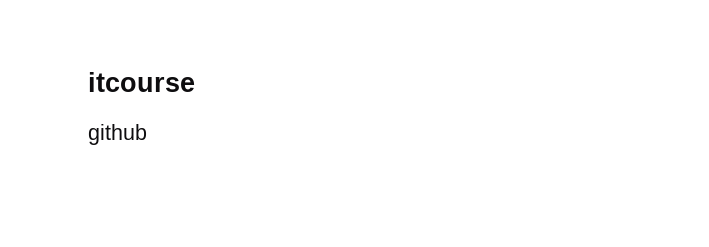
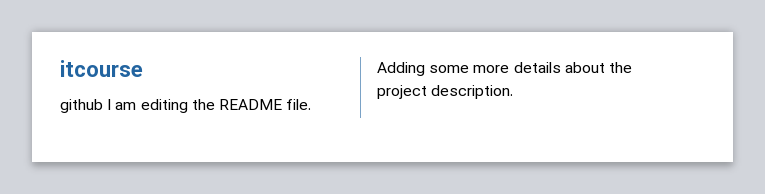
(147, 134) none -> [107,99,312,113] [377,62,632,76] [377,85,514,99] I am editing the README file. Adding some more details about the project description.

